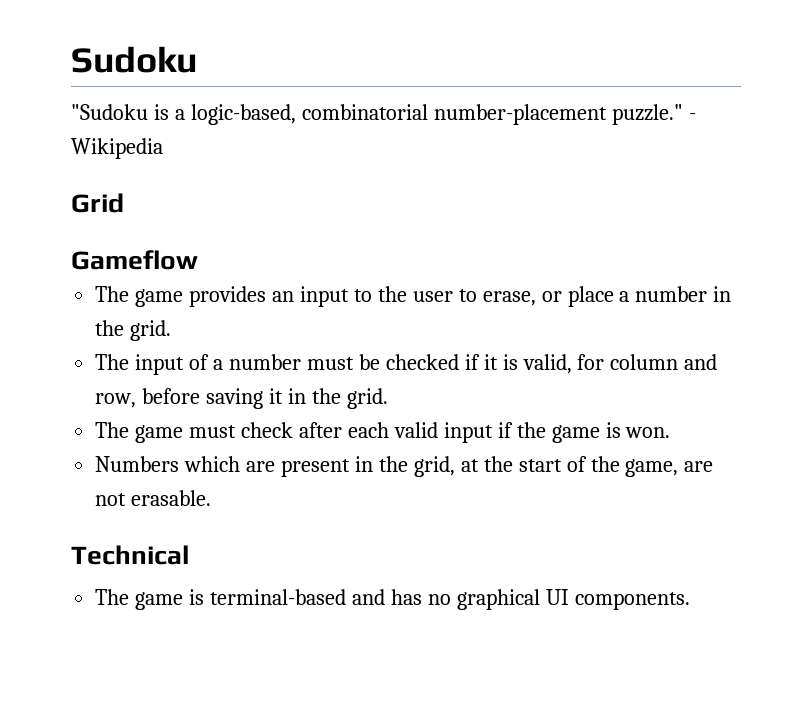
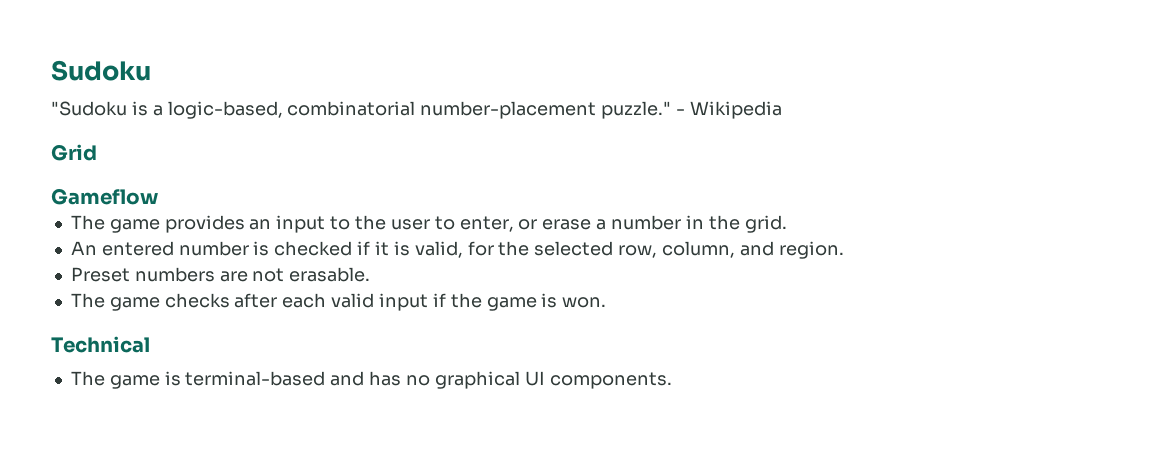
[482,286,614,307] erase, or place -> [459,216,592,232] enter, or erase
[95,354,380,375] The input of a number must be -> [70,241,270,256] An entered number is
[610,354,718,370] [95,388,388,409] [95,422,294,443] column and row, before saving it in the grid. // The game must check -> [498,241,844,259] [70,267,371,282] [70,293,230,311] the selected row, column, and region. // Preset numbers are not erasable. // The game checks
[95,456,714,477] [95,490,212,506] // Numbers which are present in the grid, at the start of the game, are not erasable. -> (607, 302) none

